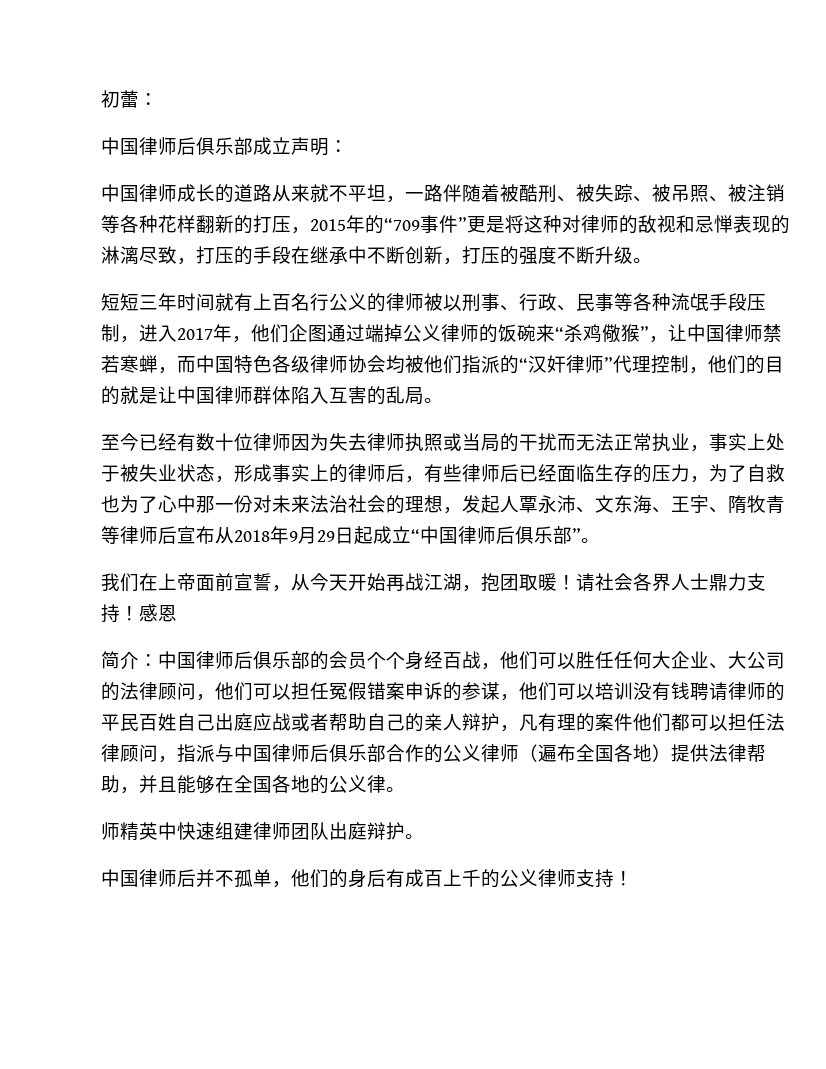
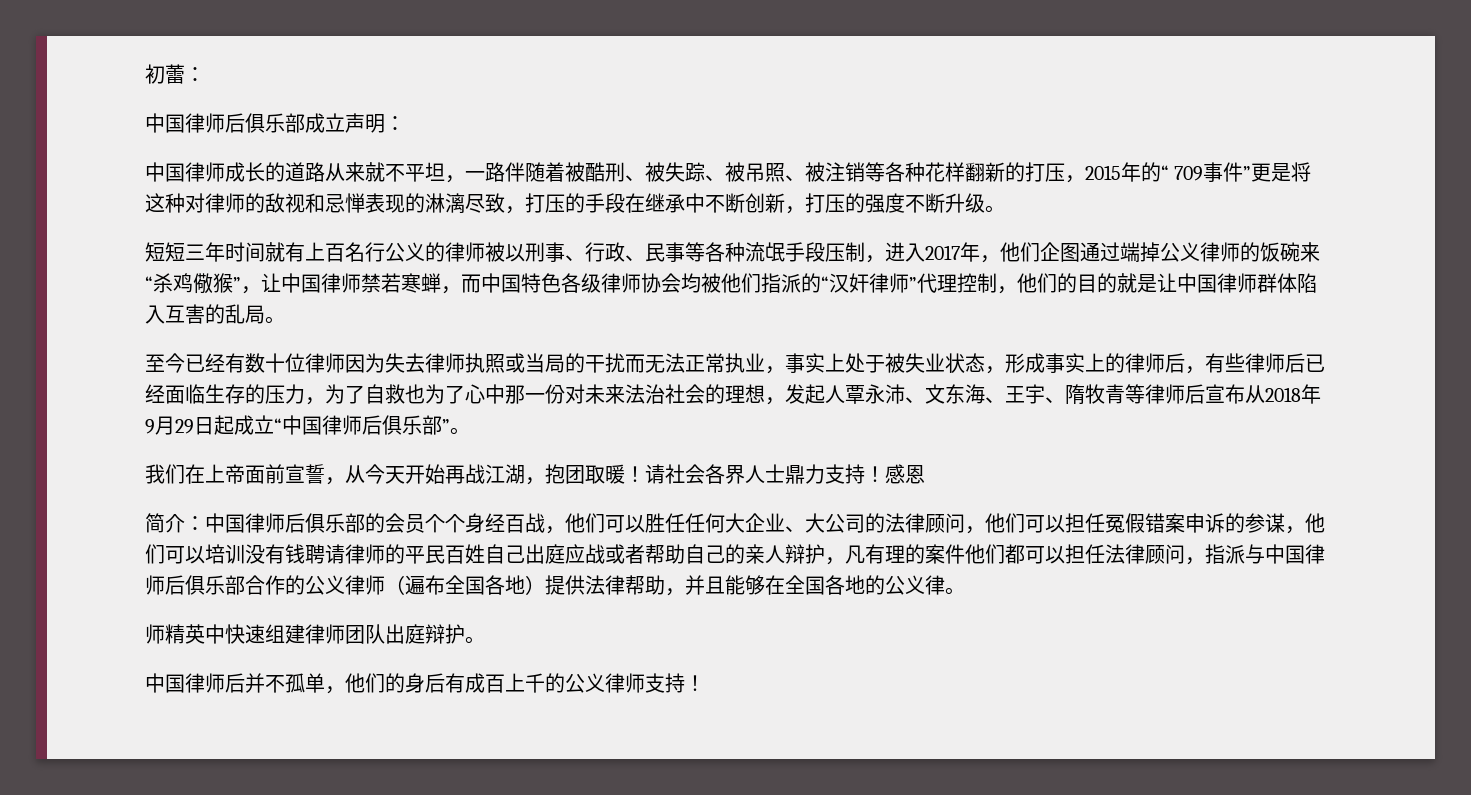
[384,218,420,231] “709 -> [1161,165,1204,181] “ 709

